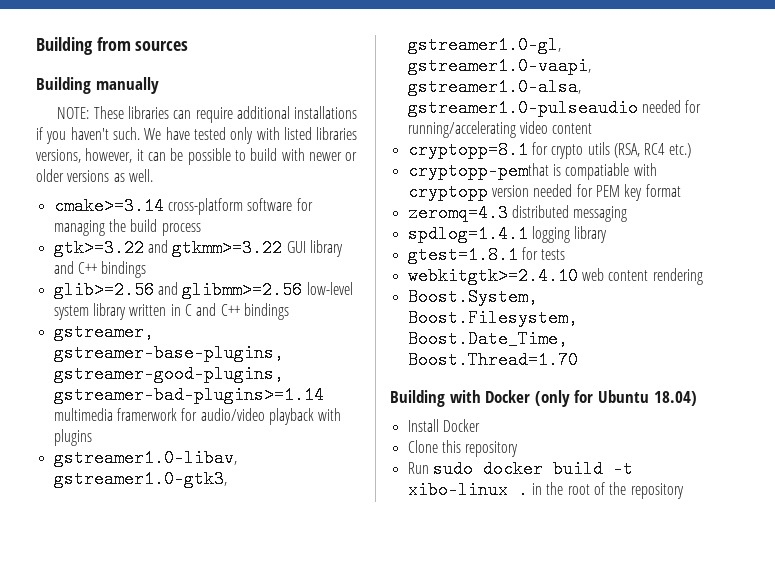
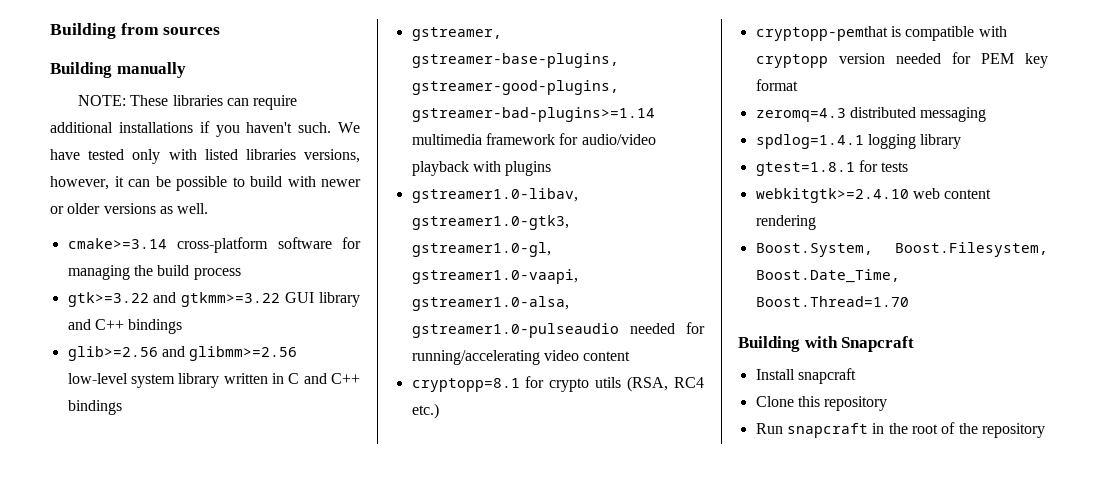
[116,408,177,421] framerwork -> [485,133,555,145] framework
[565,163,630,180] compatiable -> [905,26,975,41] compatible
[485,390,697,407] Docker (only for Ubuntu 18.04) -> [841,336,915,352] Snapcraft
[442,419,480,432] Docker -> [797,368,856,384] snapcraft
[432,460,633,478] [407,481,528,499] sudo docker build -t xibo-linux . -> [786,423,868,438] snapcraft

